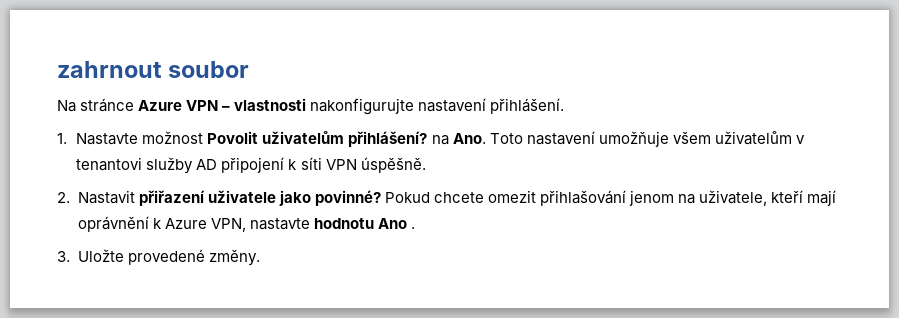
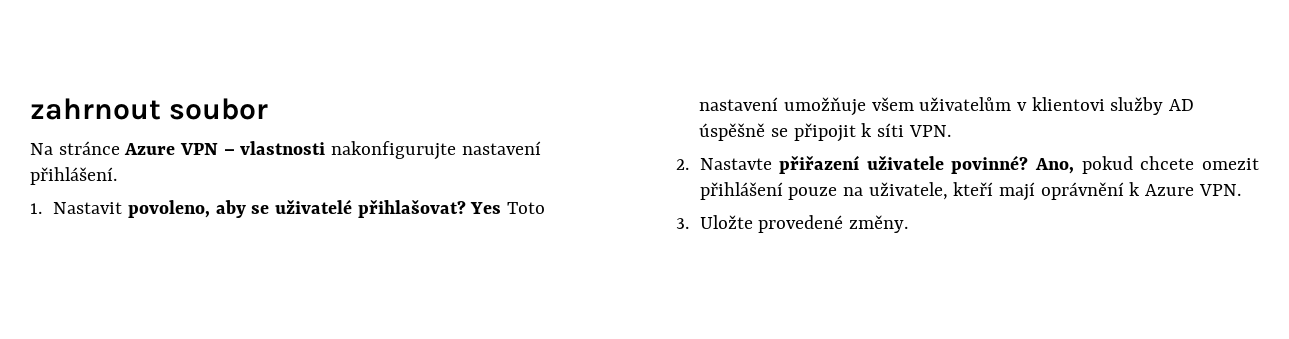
[76,131,486,147] Nastavte možnost Povolit uživatelům přihlášení? na Ano. -> [53,199,502,218] Nastavit povoleno, aby se uživatelé přihlašovat? Yes
[76,157,143,171] tenantovi -> [1031,97,1105,111] klientovi
[221,157,426,173] připojení k síti VPN úspěšně. -> [699,123,951,142] úspěšně se připojit k síti VPN.
[77,190,135,204] Nastavit -> [699,158,772,170] Nastavte
[278,190,674,206] jako povinné? Pokud chcete omezit přihlašování jenom -> [951,155,1259,174] [699,182,838,200] povinné? Ano, pokud chcete omezit přihlášení pouze
[210,218,415,232] VPN, nastavte hodnotu Ano . -> [1198,184,1241,196] VPN.

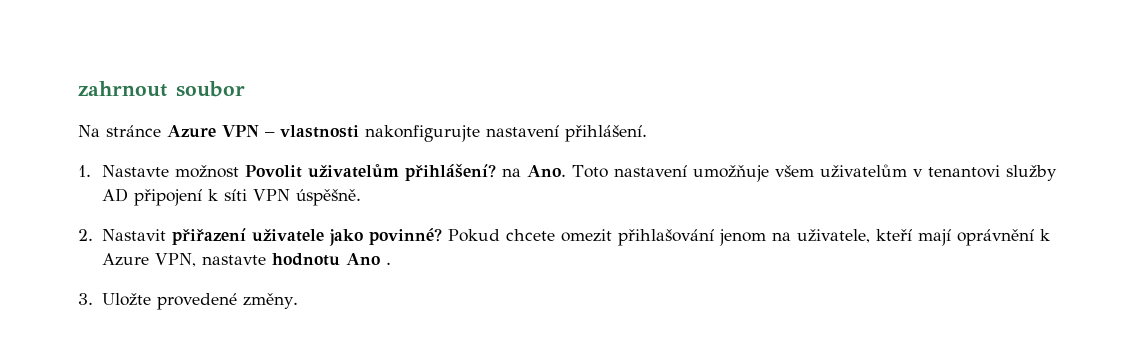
[53,199,502,218] Nastavit povoleno, aby se uživatelé přihlašovat? Yes -> [102,163,567,181] Nastavte možnost Povolit uživatelům přihlášení? na Ano.
[1031,97,1105,111] klientovi -> [928,165,1001,178] tenantovi
[699,123,951,142] úspěšně se připojit k síti VPN. -> [134,189,362,206] připojení k síti VPN úspěšně.
[699,158,772,170] Nastavte -> [102,229,167,241] Nastavit
[951,155,1259,174] [699,182,838,200] povinné? Ano, pokud chcete omezit přihlášení pouze -> [329,228,767,246] jako povinné? Pokud chcete omezit přihlašování jenom
[1198,184,1241,196] VPN. -> [155,253,392,267] VPN, nastavte hodnotu Ano .

